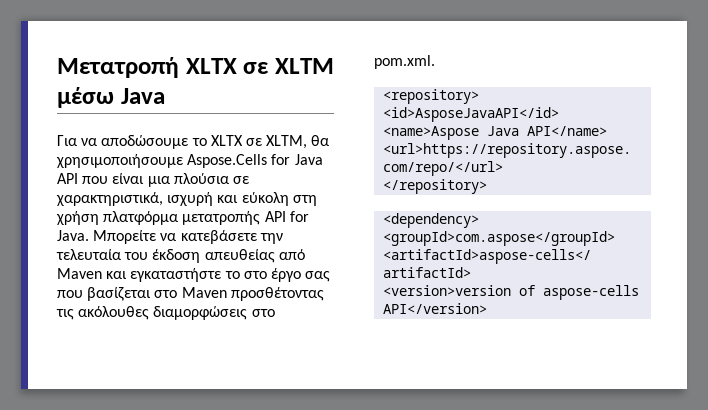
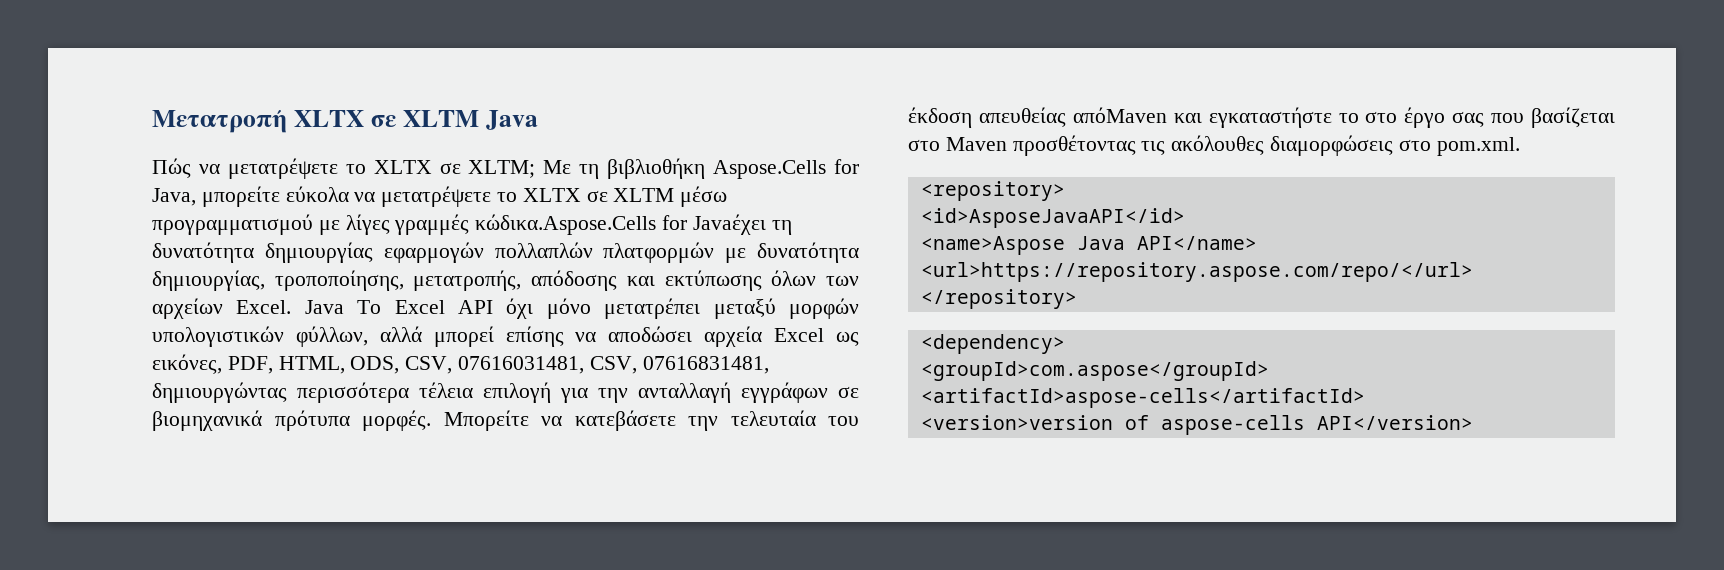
[57,87,114,108] μέσω -> (479, 118) none
[57,135,330,149] [56,154,323,168] [57,173,249,187] [56,192,317,206] [56,211,309,225] [57,230,89,241] Για να αποδώσουμε το XLTX σε XLTM, θα χρησιμοποιήσουμε Aspose.Cells for Java API που είναι μια πλούσια σε χαρακτηριστικά, ισχυρή και εύκολη στη χρήση πλατφόρμα μετατροπής API for Java. -> [152,158,859,179] [152,186,728,207] [152,214,792,235] [152,242,859,263] [152,270,859,291] [152,298,859,319] [152,326,860,347] [152,354,769,374] [152,382,859,403] [152,410,431,431] Πώς να μετατρέψετε το XLTX σε XLTM; Με τη βιβλιοθήκη Aspose.Cells for Java, μπορείτε εύκολα να μετατρέψετε το XLTX σε XLTM μέσω προγραμματισμού με λίγες γραμμές κώδικα.Aspose.Cells for Javaέχει τη δυνατότητα δημιουργίας εφαρμογών πολλαπλών πλατφορμών με δυνατότητα δημιουργίας, τροποποίησης, μετατροπής, απόδοσης και εκτύπωσης όλων των αρχείων Excel. Java Το Excel API όχι μόνο μετατρέπει μεταξύ μορφών υπολογιστικών φύλλων, αλλά μπορεί επίσης να αποδώσει αρχεία Excel ως εικόνες, PDF, HTML, ODS, CSV, 07616031481, CSV, 07616831481, δημιουργώντας περισσότερα τέλεια επιλογή για την ανταλλαγή εγγράφων σε βιομηχανικά πρότυπα μορφές.
[278,249,305,260] [57,268,102,279] από Maven -> [1072,107,1167,123] απόMaven

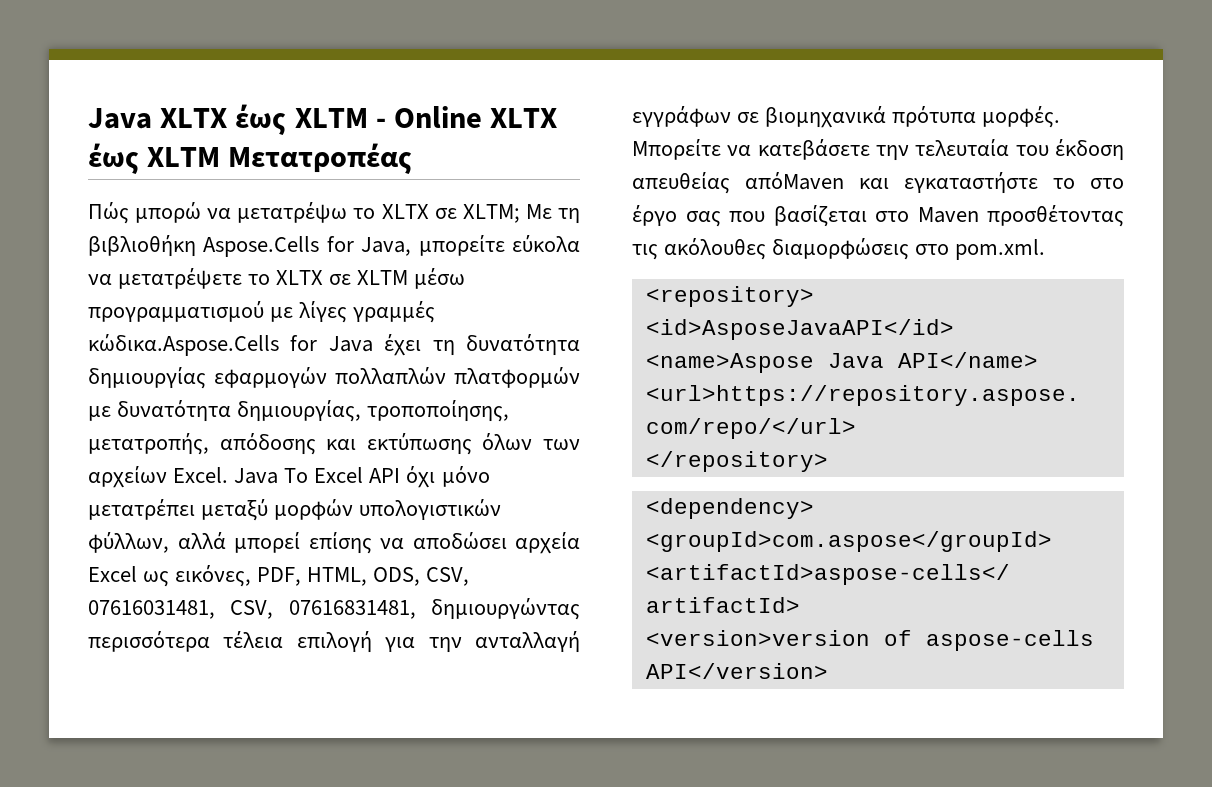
[152,110,538,133] [152,158,338,179] Μετατροπή XLTX σε XLTM Java // Πώς να μετατρέψετε -> [88,104,558,135] [88,143,413,174] [88,202,348,224] Java XLTX έως XLTM - Online XLTX έως XLTM Μετατροπέας // Πώς μπορώ να μετατρέψω
[692,214,766,235] Javaέχει -> [328,334,422,356] Java έχει

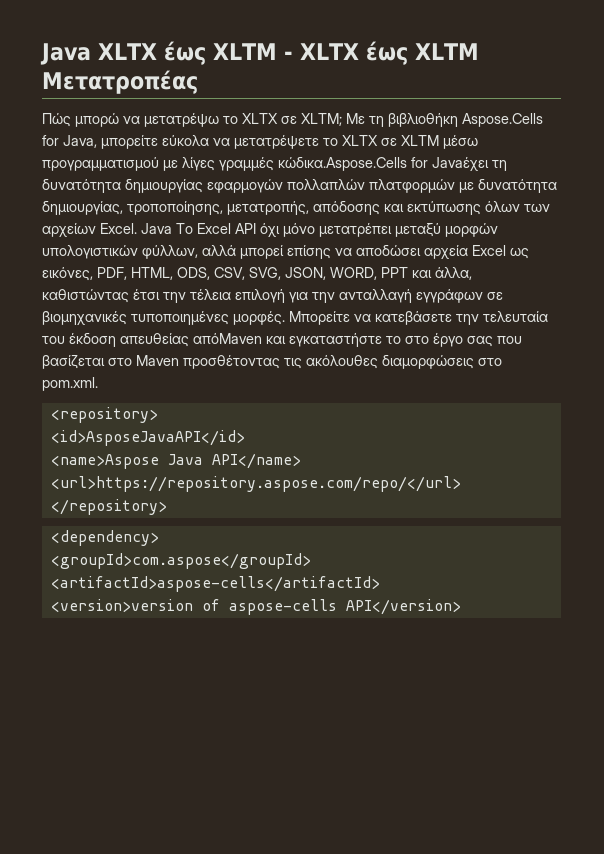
[394,106,483,128] Online -> (293, 55) none
[328,334,422,356] Java έχει -> [432,157,489,171] Javaέχει
[88,598,580,620] [88,631,210,652] 07616031481, CSV, 07616831481, δημιουργώντας περισσότερα -> [249,267,472,280] [42,289,186,303] SVG, JSON, WORD, PPT και άλλα, καθιστώντας έτσι την
[765,106,977,128] βιομηχανικά πρότυπα -> [42,311,229,325] βιομηχανικές τυποποιημένες

